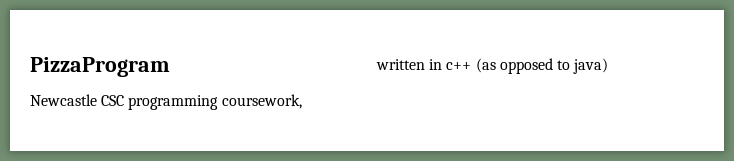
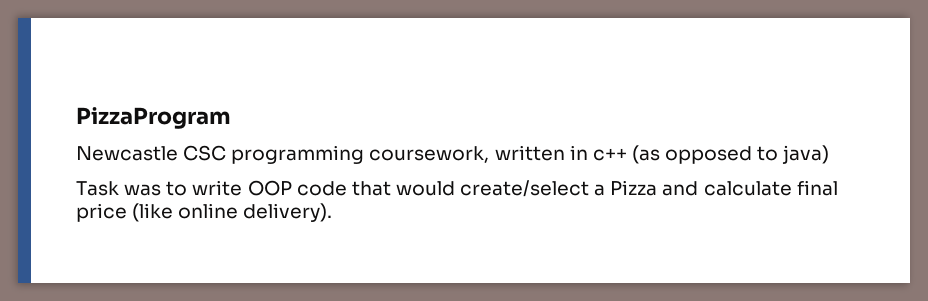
(609, 66) none -> [76,180,838,197] [76,203,333,222] // Task was to write OOP code that would create/select a Pizza and calculate final price (like online delivery).

